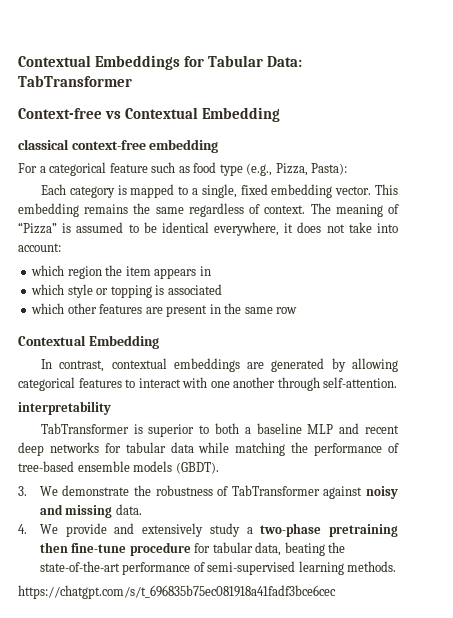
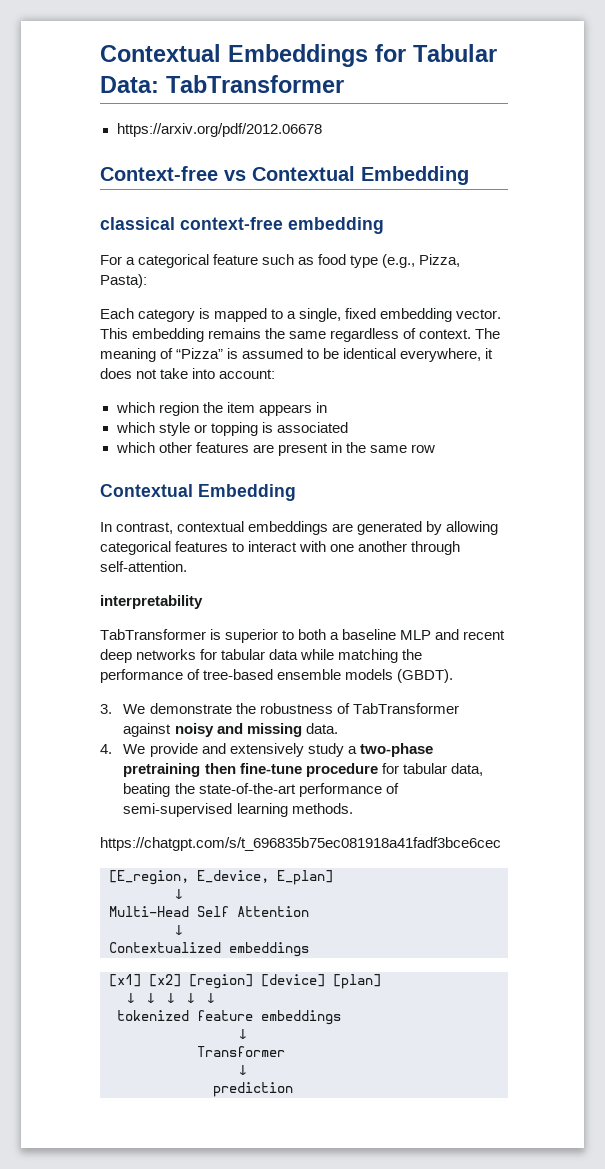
(132, 81) none -> [116,123,322,137] // https://arxiv.org/pdf/2012.06678
(336, 592) none -> [109,870,333,885] [173,889,185,899] [109,906,309,917] [173,925,185,935] [109,942,309,957] [109,974,381,989] [125,993,217,1003] [117,1010,341,1025] [237,1029,249,1039] [197,1046,285,1057] [237,1065,249,1075] [213,1082,293,1097] // [E_region, E_device, E_plan] // ↓ // Multi-Head Self Attention // ↓ // Contextualized embeddings // [x1] [x2] [region] [device] [plan] // ↓ ↓ ↓ ↓ ↓ // tokenized feature embeddings // ↓ // Transformer // ↓ // prediction

